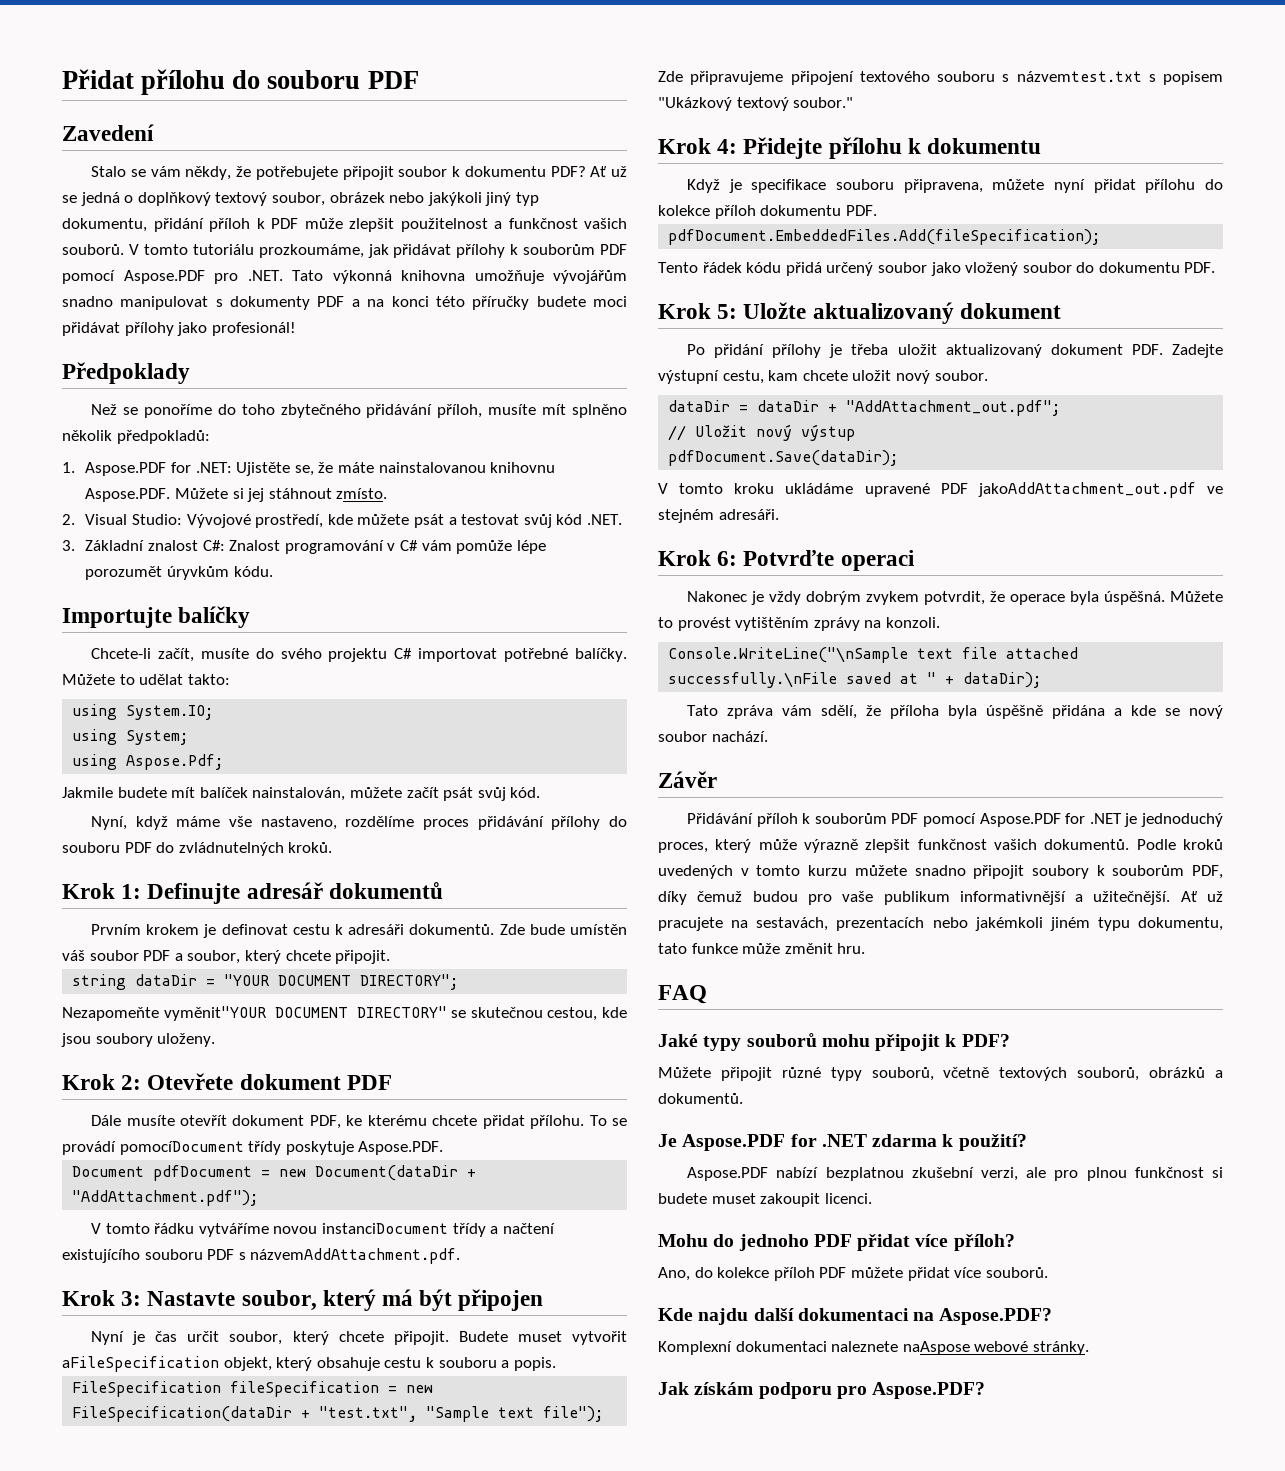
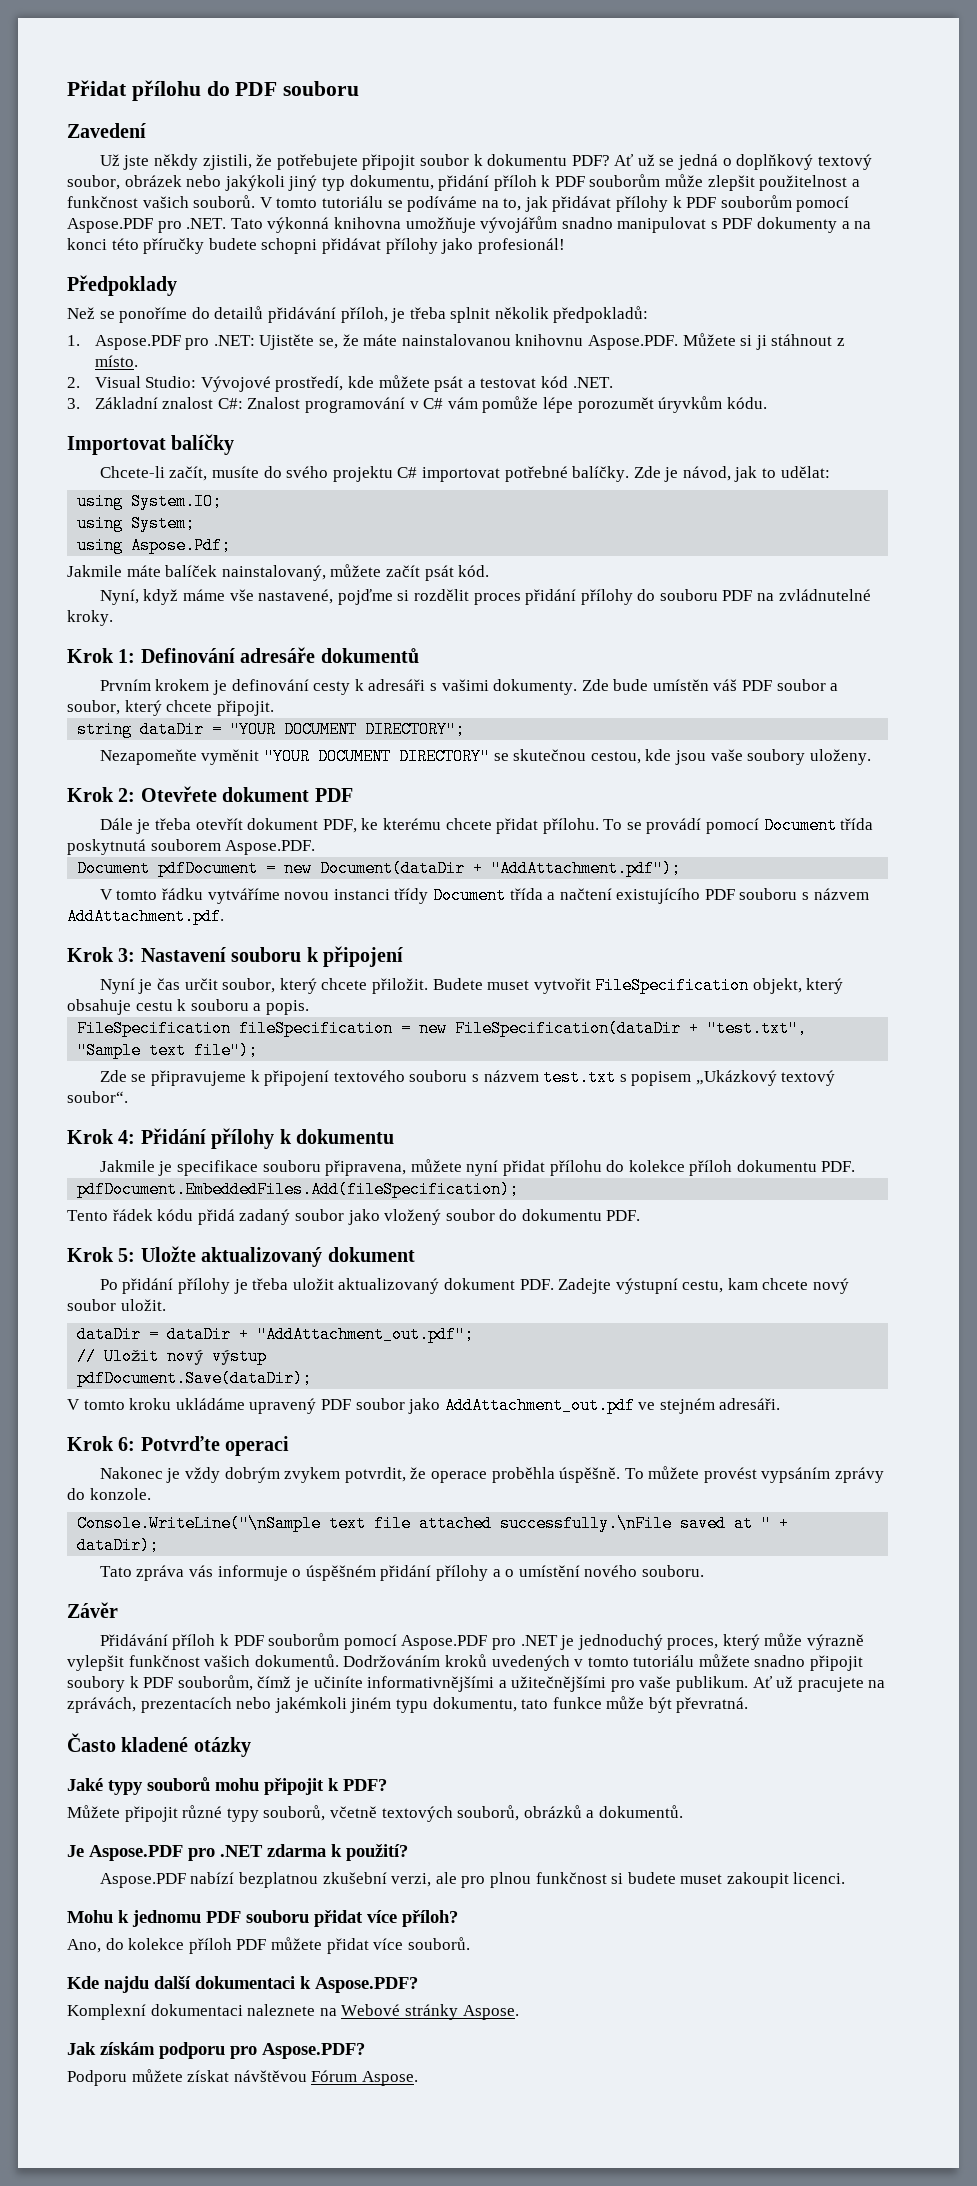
[267,70,419,89] souboru PDF -> [235,81,360,96] PDF souboru
[91,166,232,180] Stalo se vám někdy, -> [99,154,252,170] Už jste někdy zjistili,
(298, 223) none -> [589,174,661,187] souborům
[258,244,364,258] prozkoumáme, -> [387,196,522,212] se podíváme na to,
[523,244,627,255] souborům PDF -> [686,195,792,208] PDF souborům
[230,296,345,310] dokumenty PDF -> [722,217,838,233] PDF dokumenty
[593,296,628,307] moci -> [261,238,318,254] schopni
[241,404,628,418] toho zbytečného přidávání příloh, musíte mít splněno -> [214,306,491,323] detailů přidávání příloh, je třeba splnit
[170,462,191,473] for -> [185,338,210,350] pro
[247,488,388,502] jej stáhnout zmísto. -> [755,334,845,350] [94,355,138,367] ji stáhnout z místo.
[523,514,552,528] svůj -> (537, 383) none
[62,607,172,628] Importujte -> [67,436,166,455] Importovat
[62,674,230,685] Můžete to udělat takto: -> [633,466,830,482] Zde je návod, jak to udělat:
[117,787,346,801] budete mít balíček nainstalován, -> [126,565,326,581] máte balíček nainstalovaný,
[477,787,506,801] svůj -> (454, 573) none
[260,816,544,830] nastaveno, rozdělíme proces přidávání -> [258,589,577,605] nastavené, pojďme si rozdělit proces přidání
[156,842,333,856] do zvládnutelných kroků. -> [757,589,871,601] [67,610,113,626] na zvládnutelné kroky.
[147,882,323,904] Definujte adresář -> [140,647,316,663] Definování adresáře
[221,924,495,935] definovat cestu k adresáři dokumentů. -> [231,679,578,695] definování cesty k adresáři s vašimi dokumenty.
[89,950,171,961] soubor PDF -> [742,679,826,691] PDF soubor
[163,1006,266,1021] vyměnit"YOUR -> [201,748,310,765] vyměnit "YOUR
(91, 1040) none -> [710,749,743,761] vaše
[126,1115,175,1126] musíte -> [136,818,191,834] je třeba
[119,1141,354,1155] pomocíDocument třídy poskytuje -> [706,817,874,834] [67,839,221,855] pomocí Document třída poskytnutá souborem
[322,1223,555,1237] [62,1248,461,1264] [62,1289,544,1311] instanciDocument třídy a načtení existujícího souboru PDF s názvemAddAttachment.pdf. // Krok 3: Nastavte soubor, který má být připojen -> [333,887,869,904] [67,908,224,925] [67,946,403,967] instanci třídy Document třída a načtení existujícího PDF souboru s názvem AddAttachment.pdf. // Krok 3: Nastavení souboru k připojení
[393,1331,449,1345] připojit. -> [371,978,428,994] přiložit.
[62,1356,219,1372] aFileSpecification -> [595,977,750,994] FileSpecification
[690,71,784,85] připravujeme -> [131,1070,260,1086] se připravujeme k
[1016,71,1223,85] [658,97,854,111] názvemtest.txt s popisem "Ukázkový textový soubor." -> [483,1069,836,1086] [67,1091,128,1103] názvem test.txt s popisem „Ukázkový textový soubor“.
[743,137,902,159] Přidejte přílohu -> [140,1128,275,1149] Přidání přílohy
[687,179,721,193] Když -> [99,1160,155,1172] Jakmile
[826,262,874,276] určený -> [239,1209,291,1225] zadaný
[852,370,988,384] uložit nový soubor. -> [813,1278,850,1294] [67,1299,166,1311] nový soubor uložit.
[864,482,1196,498] upravené PDF jakoAddAttachment_out.pdf -> [249,1397,635,1414] upravený PDF soubor jako AddAttachment_out.pdf
[1070,591,1223,605] [658,617,940,631] byla úspěšná. Můžete to provést vytištěním zprávy na konzoli. -> [491,1466,885,1483] [67,1488,151,1500] proběhla úspěšně. To můžete provést vypsáním zprávy do konzole.
[782,705,1223,719] [658,731,768,742] vám sdělí, že příloha byla úspěšně přidána a kde se nový soubor nachází. -> [188,1565,704,1581] vás informuje o úspěšném přidání přílohy a o umístění nového souboru.
[814,813,1086,827] souborům PDF pomocí Aspose.PDF for -> [233,1633,516,1650] PDF souborům pomocí Aspose.PDF pro
[865,839,911,853] zlepšit -> [67,1655,124,1671] vylepšit
[1136,839,1176,850] Podle -> [343,1655,441,1667] Dodržováním
[808,865,848,876] kurzu -> [633,1655,695,1667] tutoriálu
[1112,865,1223,879] [658,891,1171,905] souborům PDF, díky čemuž budou pro vaše publikum informativnější a užitečnější. -> [143,1675,749,1692] PDF souborům, čímž je učiníte informativnějšími a užitečnějšími pro vaše publikum.
[756,917,829,931] sestavách, -> [67,1697,136,1713] zprávách,
[784,943,866,954] [658,985,707,1004] změnit hru. // FAQ -> [648,1697,749,1713] [67,1733,251,1757] být převratná. // Často kladené otázky
[790,1134,817,1147] for -> [188,1848,215,1861] pro
[713,1234,852,1251] do jednoho PDF -> [118,1910,309,1927] k jednomu PDF souboru
[913,1312,935,1321] na -> [300,1976,311,1989] k
[902,1341,1089,1355] naAspose webové stránky. -> [319,2004,519,2020] na Webové stránky Aspose.
(986, 1390) none -> [67,2069,418,2086] // Podporu můžete získat návštěvou Fórum Aspose.

